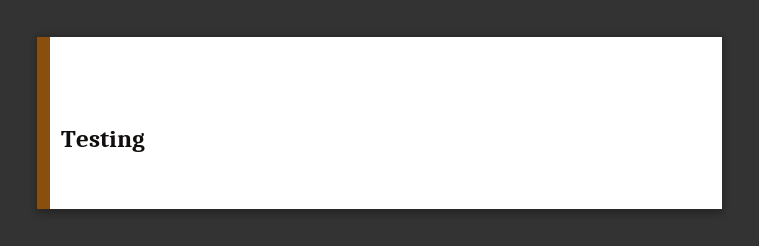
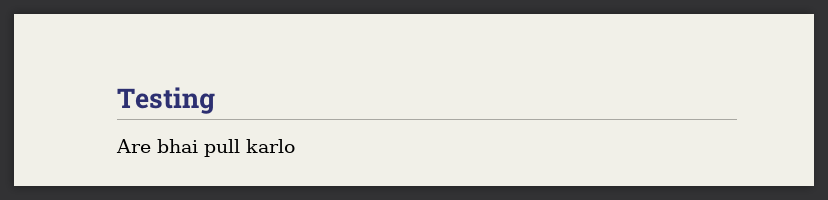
(145, 141) none -> [116,139,295,157] // Are bhai pull karlo

